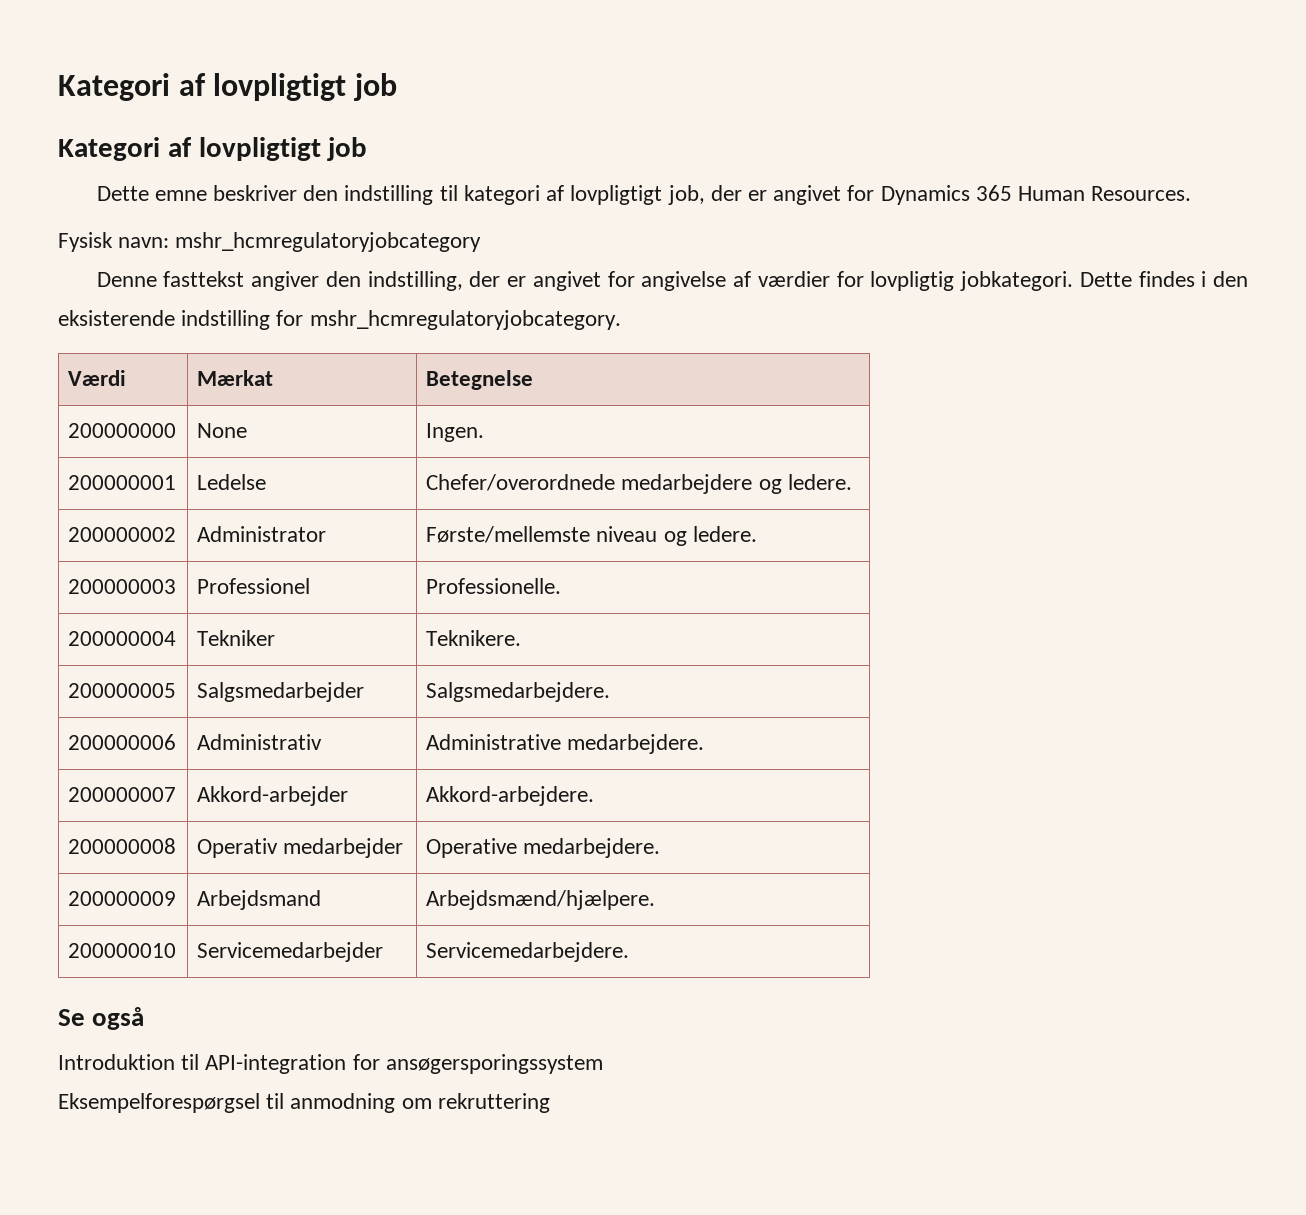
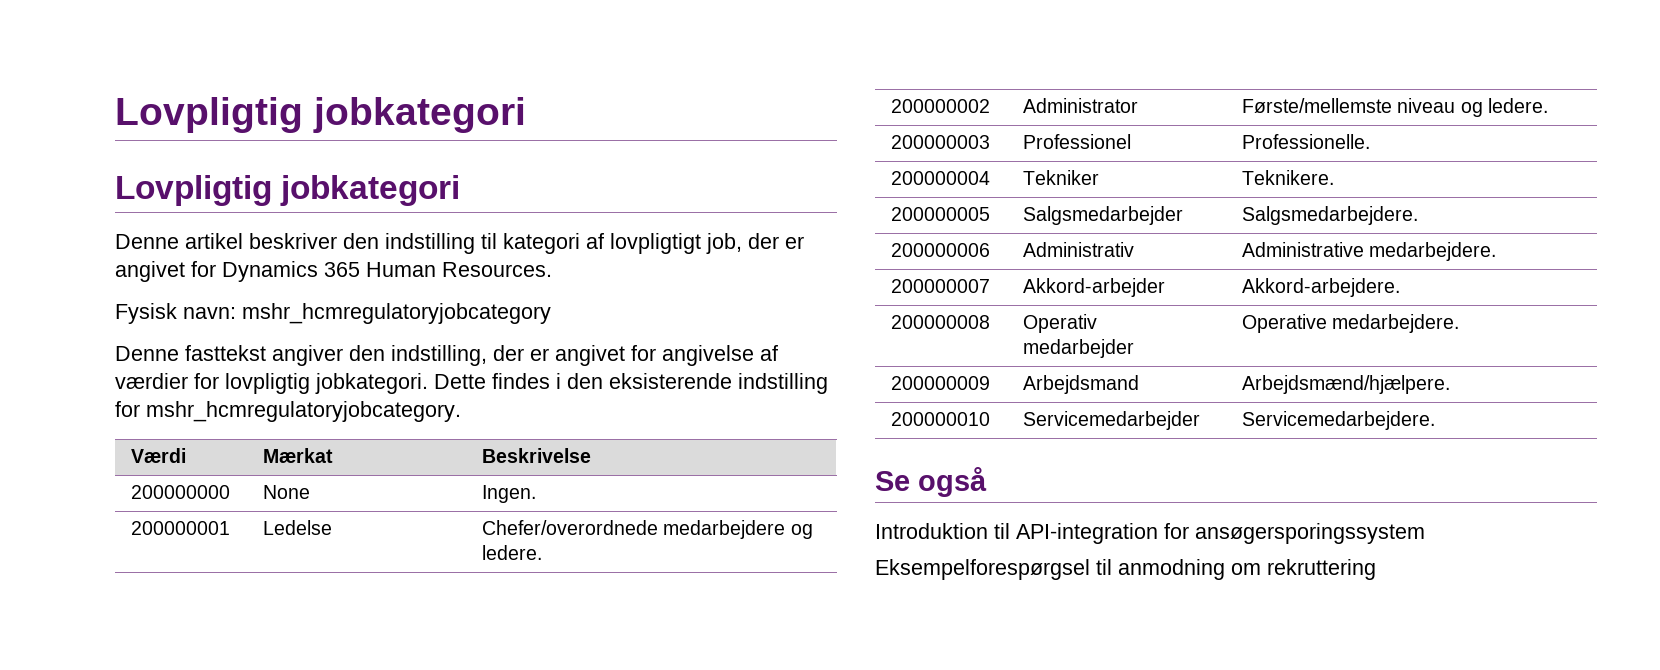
[58,73,397,101] [58,137,368,161] [96,186,207,201] Kategori af lovpligtigt job // Kategori af lovpligtigt job // Dette emne -> [115,97,526,133] [115,175,461,206] [115,233,243,249] Lovpligtig jobkategori // Lovpligtig jobkategori // Denne artikel
[426,370,534,390] Betegnelse -> [482,448,592,463] Beskrivelse

